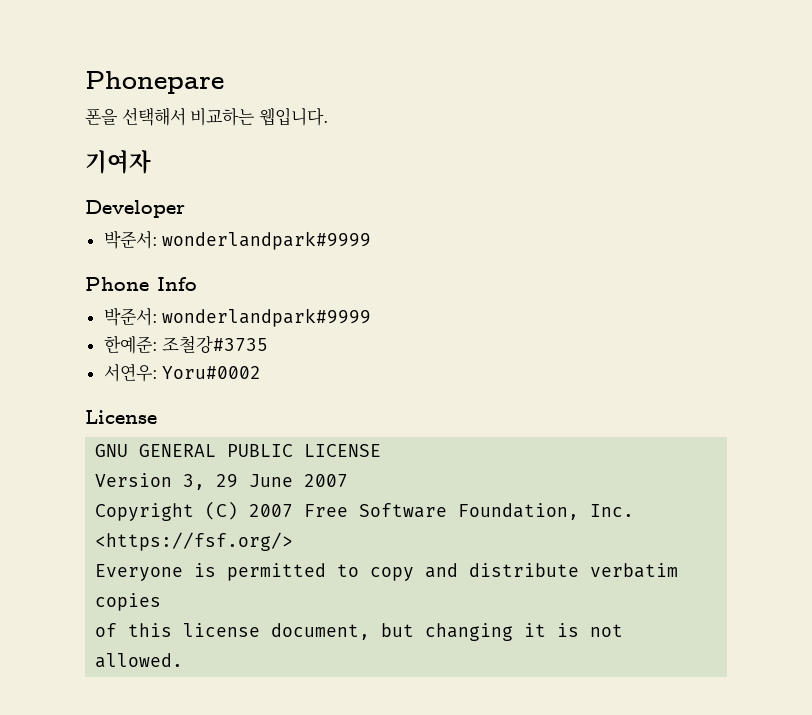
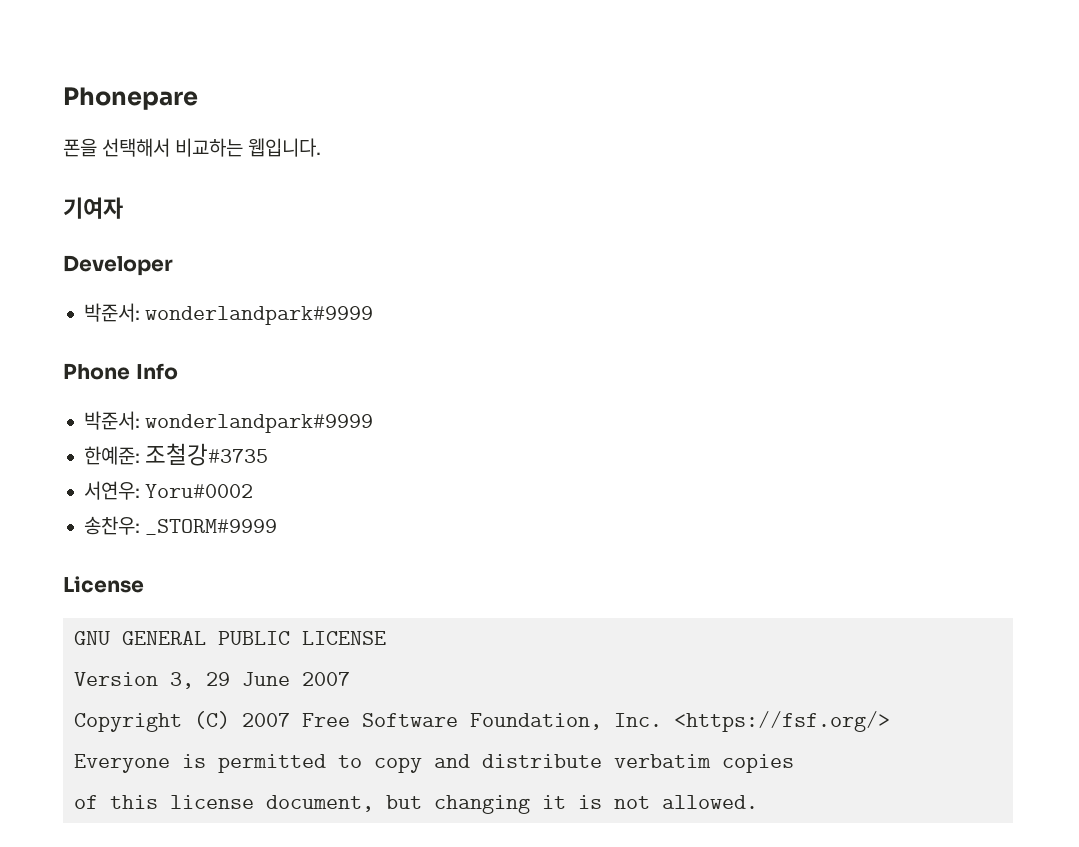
(262, 372) none -> [83,516,278,535] // 송찬우: _STORM#9999

